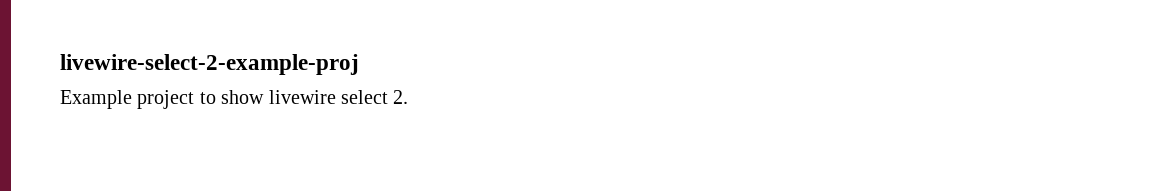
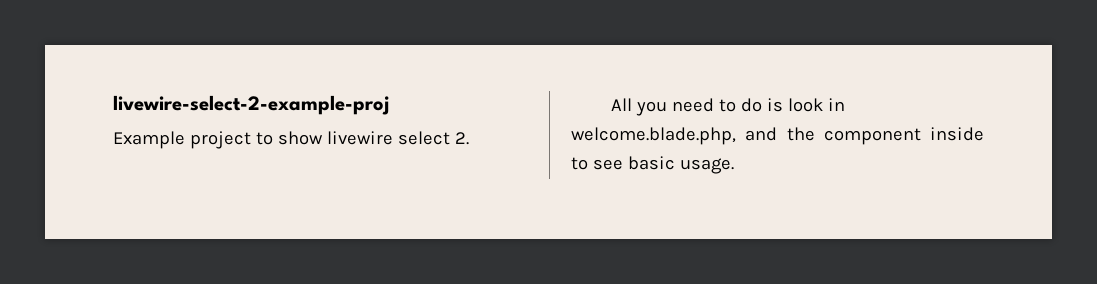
(409, 97) none -> [610,98,845,116] [571,127,984,145] [571,156,734,174] // All you need to do is look in welcome.blade.php, and the component inside to see basic usage.

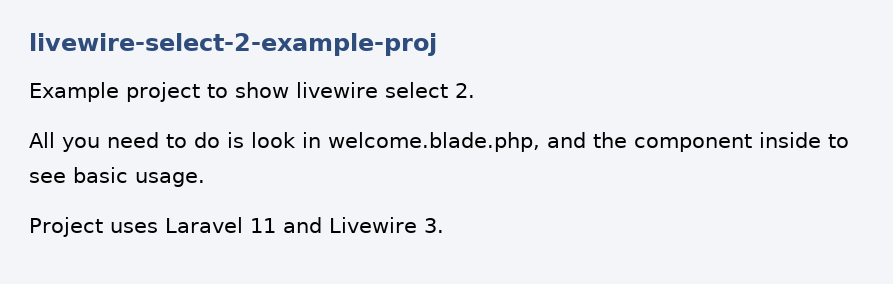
(734, 166) none -> [29,217,444,237] // Project uses Laravel 11 and Livewire 3.

